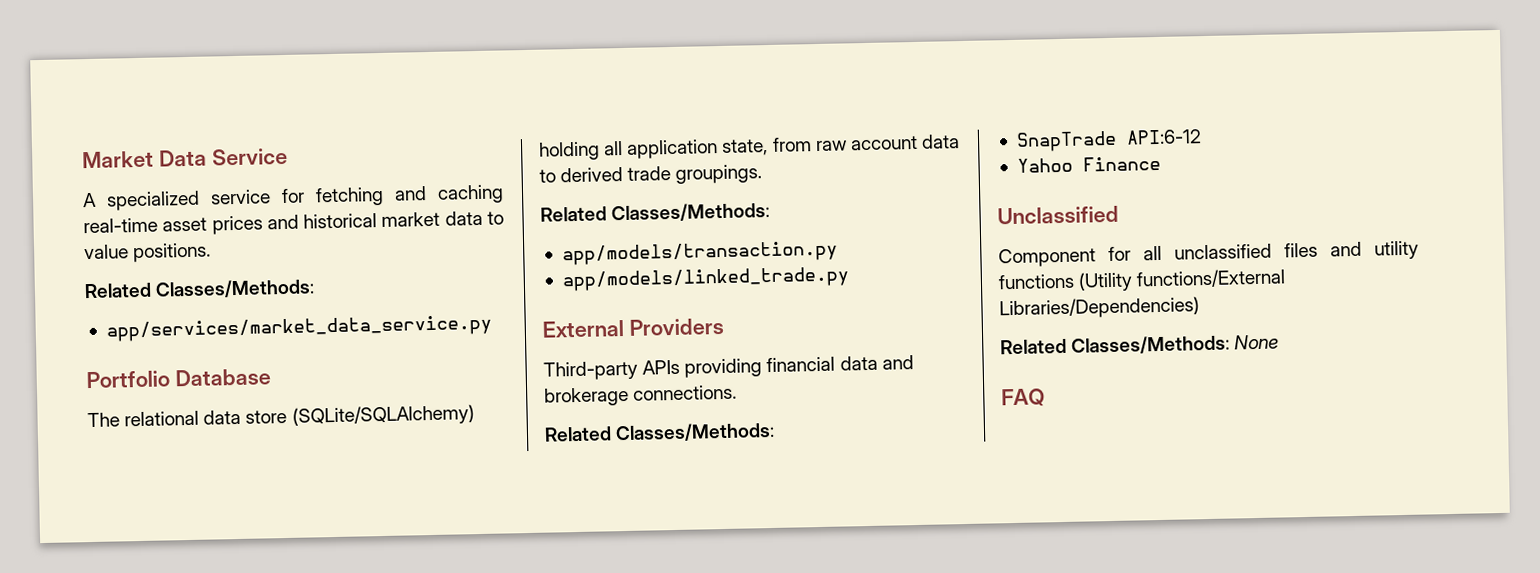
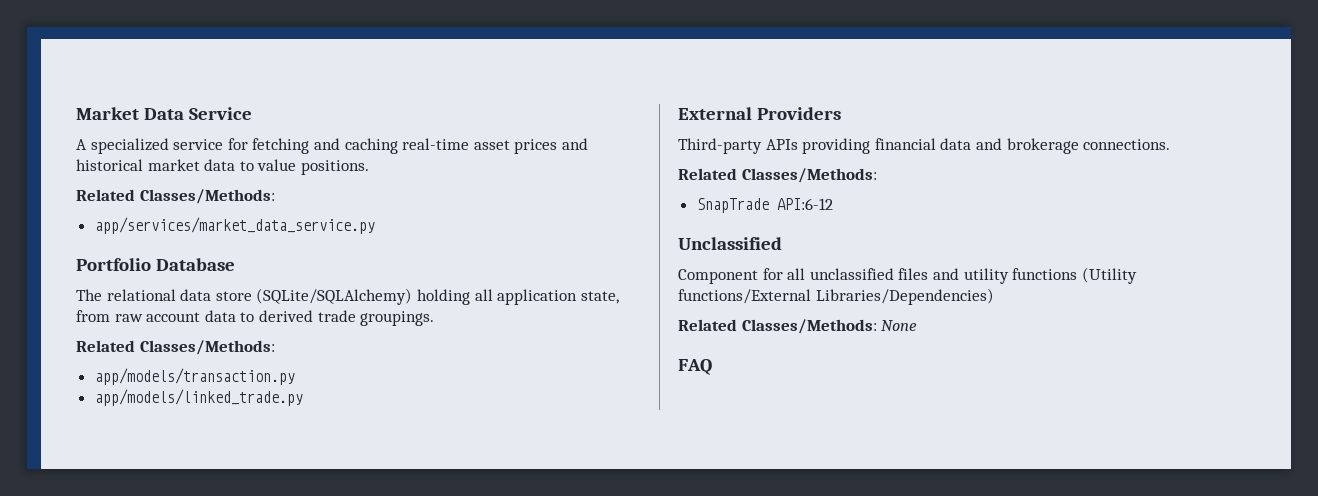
[1016,155,1161,173] // Yahoo Finance -> (833, 204) none

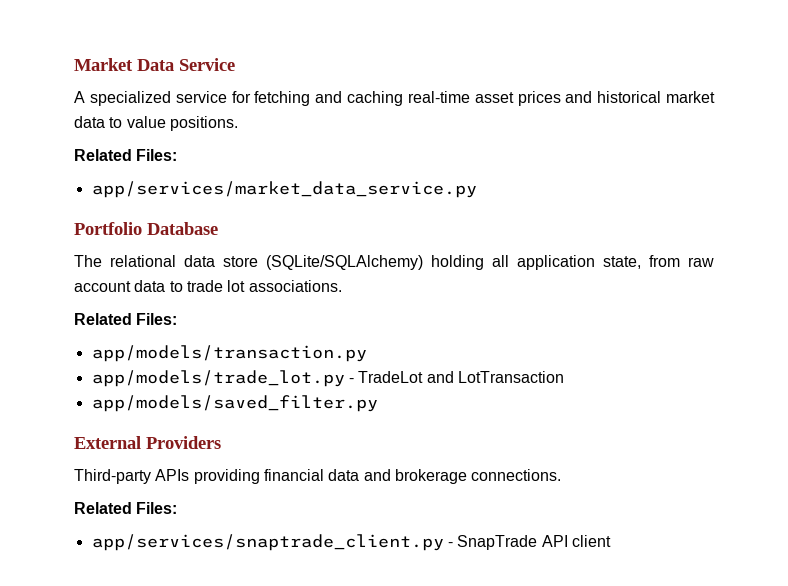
[139,189,275,204] Classes/Methods: -> [136,149,178,161] Files:
[258,310,435,326] [76,340,275,355] derived trade groupings. // Related Classes/Methods: -> [186,280,342,292] [74,313,178,325] trade lot associations. // Related Files:
[94,389,303,406] app/models/linked_trade.py -> [91,370,564,387] [91,395,378,412] app/models/trade_lot.py - TradeLot and LotTransaction // app/models/saved_filter.py
[741,168,877,183] [696,198,833,213] [678,237,782,250] [678,267,1137,284] [678,288,994,305] [678,319,918,334] [678,359,712,375] Classes/Methods: // SnapTrade API:6-12 // Unclassified // Component for all unclassified files and utility functions (Utility functions/External Libraries/Dependencies) // Related Classes/Methods: None // FAQ -> [136,502,178,514] [91,534,611,551] Files: // app/services/snaptrade_client.py - SnapTrade API client

